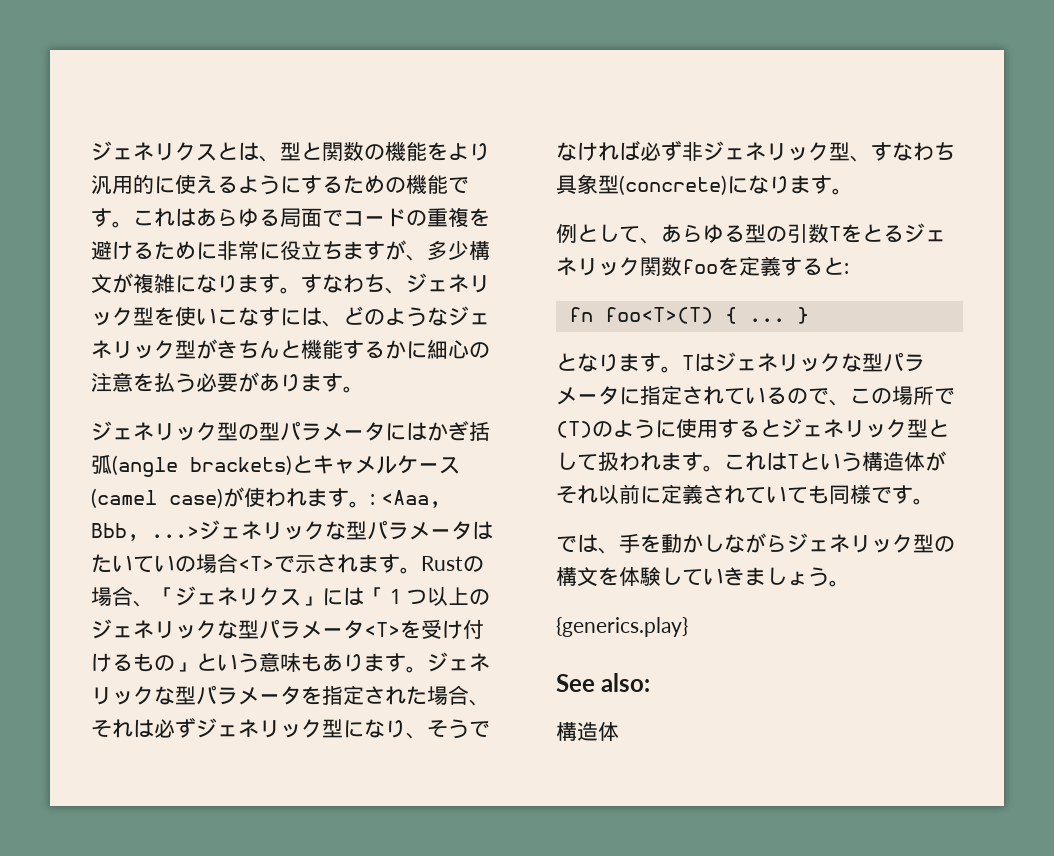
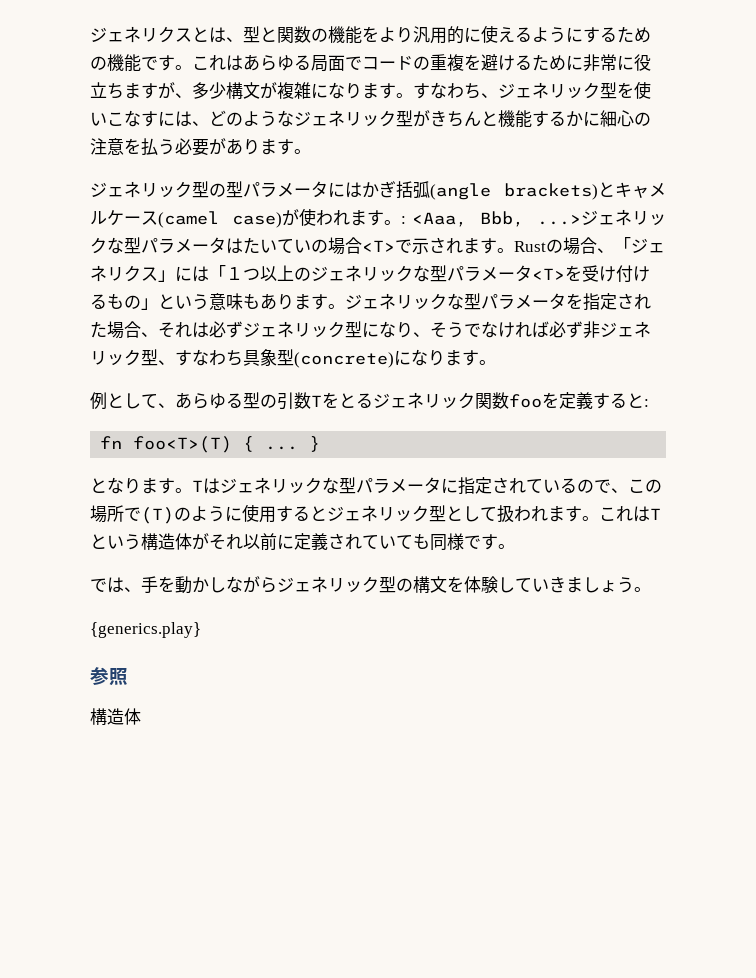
[556,673,651,692] See also: -> [90,667,128,686] 参照

